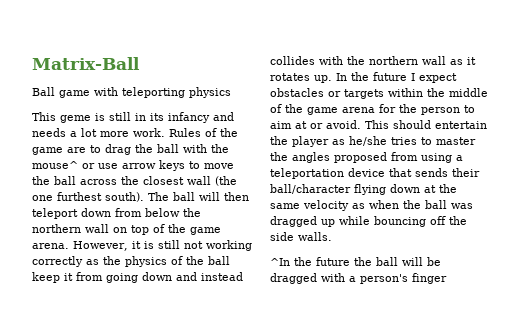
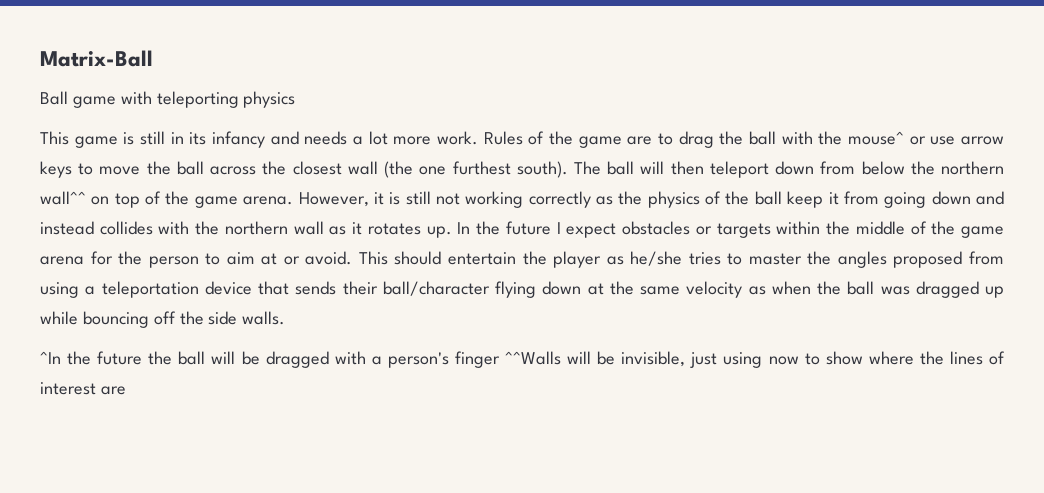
[60,115,91,123] geme -> [74,136,118,148] game
[85,224,109,233] wall -> [40,191,86,205] wall^^
(447, 278) none -> [504,351,1006,368] [40,382,126,395] ^^Walls will be invisible, just using now to show where the lines of interest are

